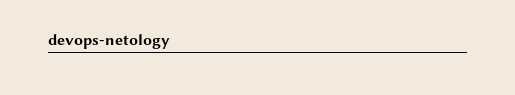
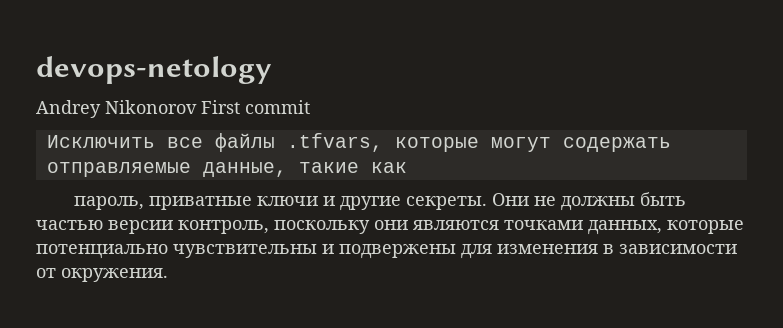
(170, 41) none -> [36,100,310,118] [46,133,671,152] [46,162,407,177] [73,192,686,211] [36,220,744,235] [36,244,737,259] [36,268,168,282] // Andrey Nikonorov First commit // Исключить все файлы .tfvars, которые могут содержать отправляемые данные, такие как // пароль, приватные ключи и другие секреты. Они не должны быть частью версии контроль, поскольку они являются точками данных, которые потенциально чувствительны и подвержены для изменения в зависимости от окружения.

